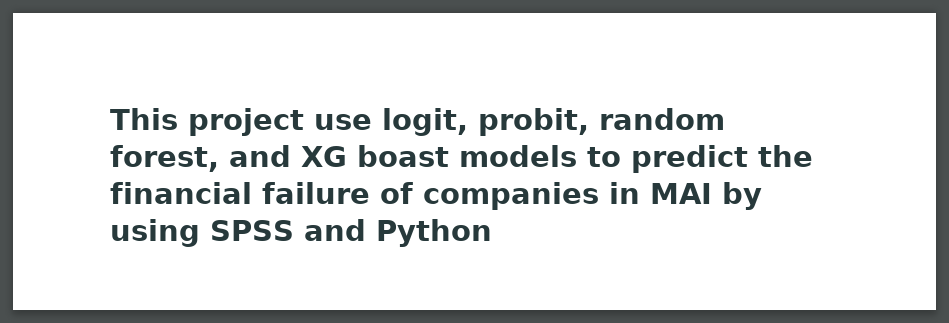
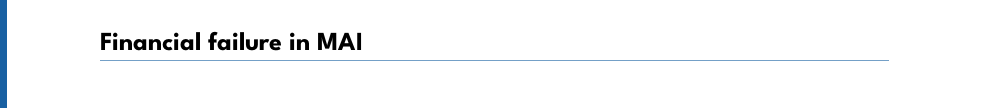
[110,108,725,136] [110,145,813,173] [110,182,762,210] [110,219,492,247] This project use logit, probit, random forest, and XG boast models to predict the financial failure of companies in MAI by using SPSS and Python -> [100,31,364,51] Financial failure in MAI

